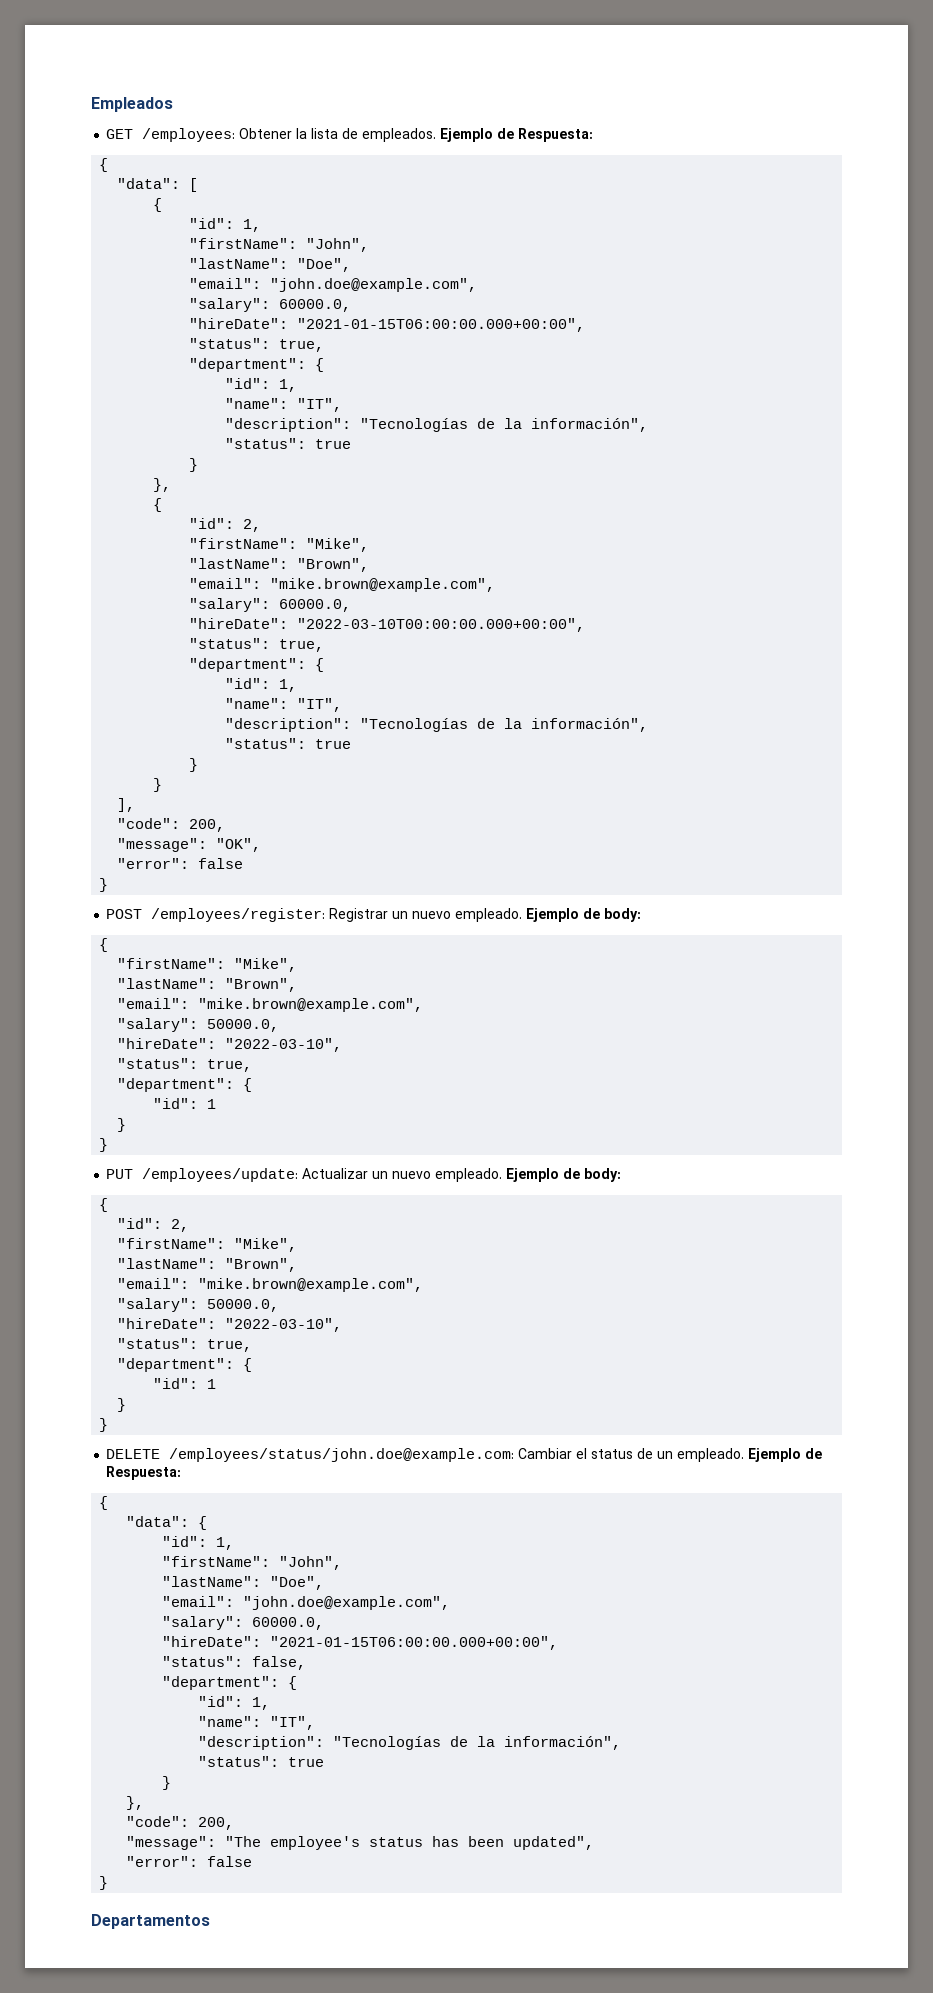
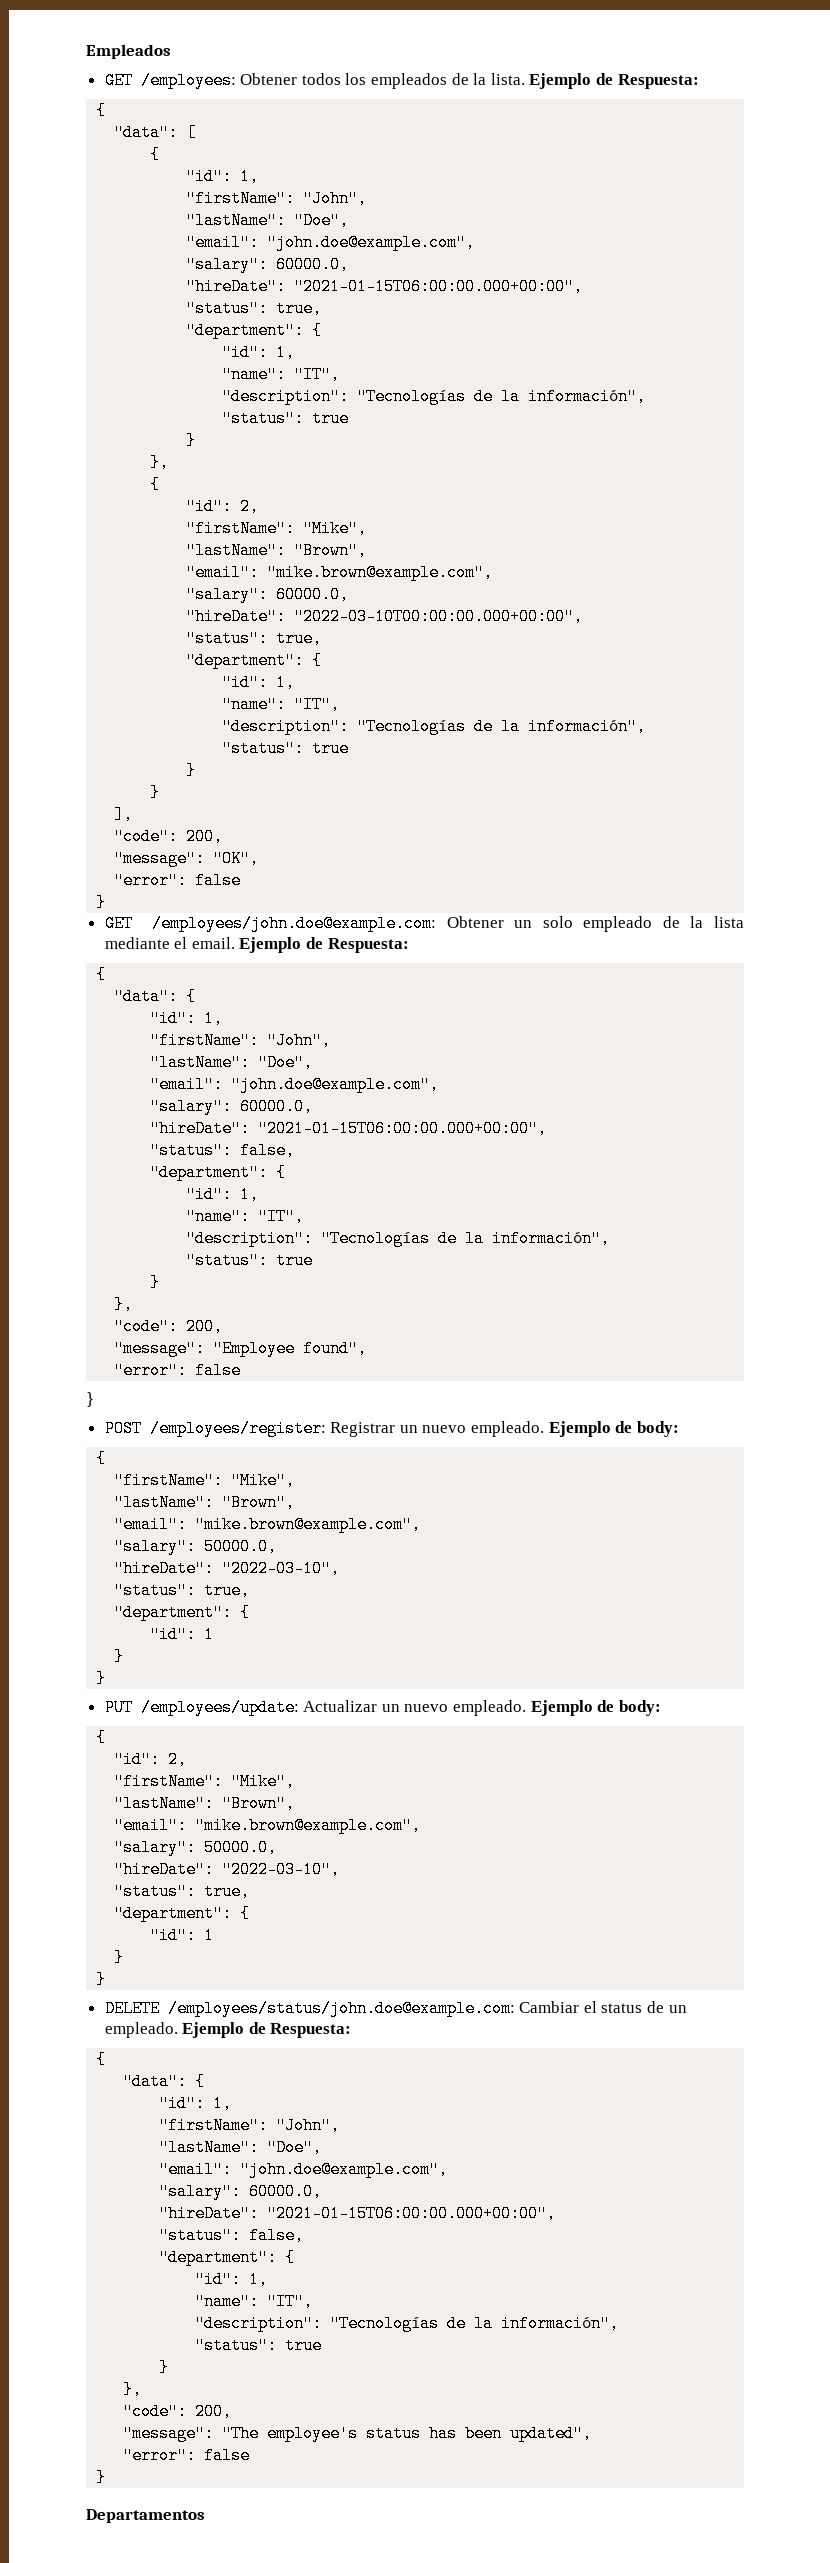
[296,128,437,142] la lista de empleados. -> [301,73,525,89] todos los empleados de la lista.
(109, 885) none -> [104,915,744,932] [104,937,409,953] [96,966,107,983] [114,988,197,1005] [150,1010,224,1027] [150,1032,332,1049] [150,1054,314,1071] [150,1076,440,1093] [150,1098,314,1115] [150,1120,548,1137] [150,1142,296,1159] [150,1164,287,1181] [186,1186,260,1203] [186,1208,305,1225] [186,1230,611,1247] [186,1252,314,1269] [150,1274,161,1291] [114,1296,134,1313] [114,1318,224,1335] [114,1340,368,1357] [114,1362,242,1379] [86,1392,94,1407] // GET /employees/john.doe@example.com: Obtener un solo empleado de la lista mediante el email. Ejemplo de Respuesta: // { // "data": { // "id": 1, // "firstName": "John", // "lastName": "Doe", // "email": "john.doe@example.com", // "salary": 60000.0, // "hireDate": "2021-01-15T06:00:00.000+00:00", // "status": false, // "department": { // "id": 1, // "name": "IT", // "description": "Tecnologías de la información", // "status": true // } // }, // "code": 200, // "message": "Employee found", // "error": false // }

